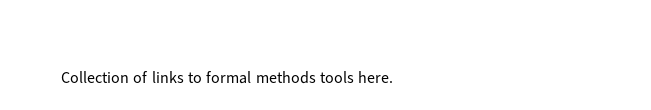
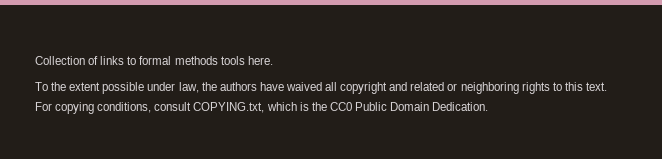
(394, 77) none -> [35,82,607,94] [35,102,489,114] // To the extent possible under law, the authors have waived all copyright and related or neighboring rights to this text. For copying conditions, consult COPYING.txt, which is the CC0 Public Domain Dedication.

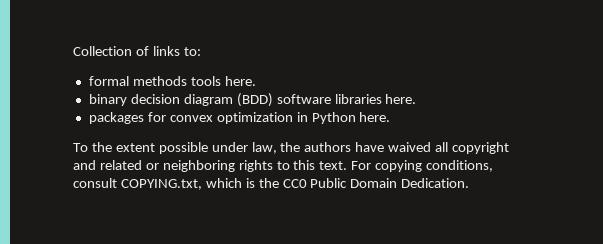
[127,56,137,65] to -> [183,47,201,56] to: //
(273, 60) none -> [88,93,417,107] [88,112,391,124] // binary decision diagram (BDD) software libraries here. // packages for convex optimization in Python here.

